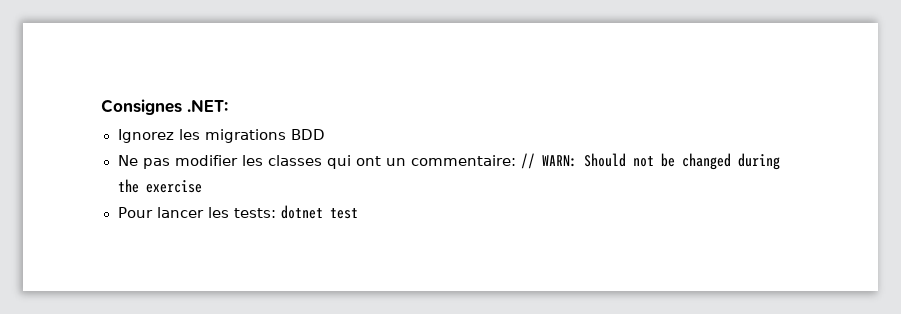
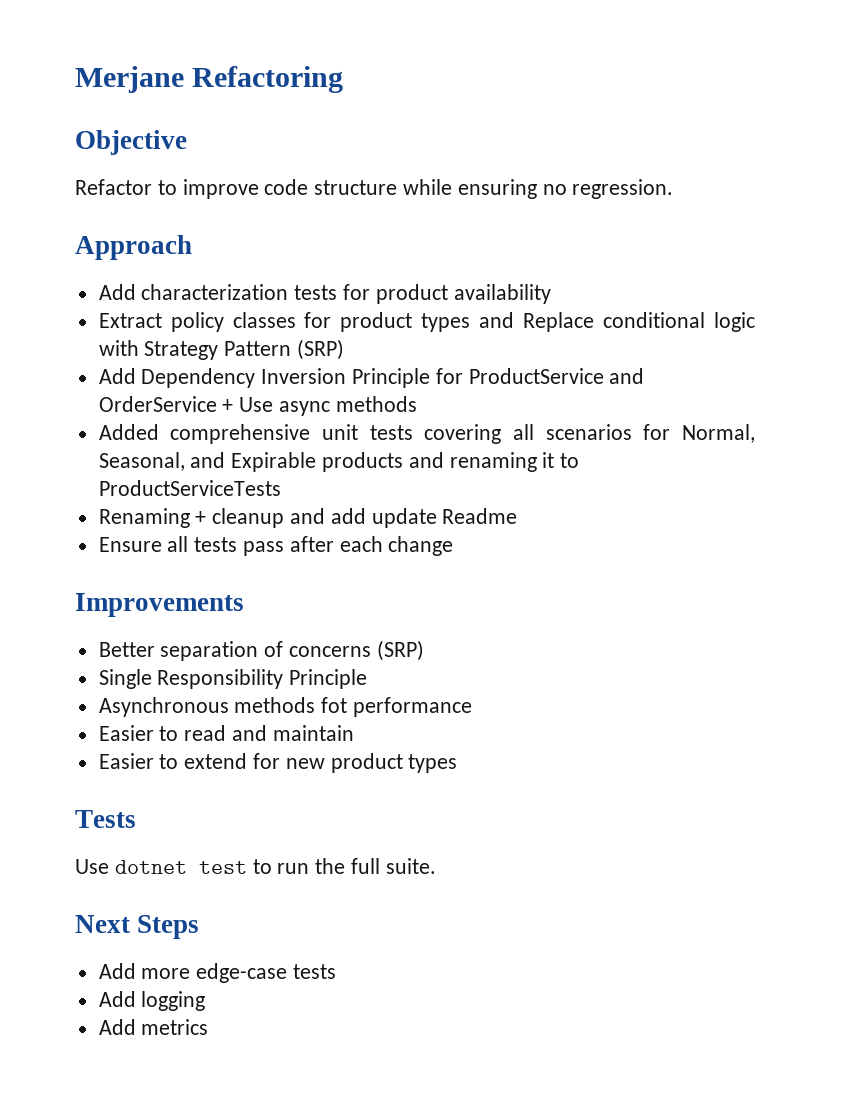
[101,99,228,115] [117,129,325,143] [117,153,780,170] [117,179,202,193] [117,205,358,219] Consignes .NET: // Ignorez les migrations BDD // Ne pas modifier les classes qui ont un commentaire: // WARN: Should not be changed during the exercise // Pour lancer les tests: dotnet test -> [75,66,344,93] [75,130,187,155] [75,179,674,199] [75,235,192,260] [98,284,551,304] [98,312,756,332] [98,339,345,360] [98,368,645,388] [98,396,417,416] [98,424,755,444] [98,452,580,472] [98,480,281,496] [98,508,518,528] [98,536,454,556] [75,593,244,617] [98,640,424,661] [98,669,368,689] [98,697,473,717] [98,725,354,741] [98,753,458,773] [75,810,136,828] [75,858,436,874] [75,915,200,939] [98,963,337,983] [98,991,206,1011] [98,1019,209,1035] Merjane Refactoring // Objective // Refactor to improve code structure while ensuring no regression. // Approach // Add characterization tests for product availability // Extract policy classes for product types and Replace conditional logic with Strategy Pattern (SRP) // Add Dependency Inversion Principle for ProductService and OrderService + Use async methods // Added comprehensive unit tests covering all scenarios for Normal, Seasonal, and Expirable products and renaming it to ProductServiceTests // Renaming + cleanup and add update Readme // Ensure all tests pass after each change // Improvements // Better separation of concerns (SRP) // Single Responsibility Principle // Asynchronous methods fot performance // Easier to read and maintain // Easier to extend for new product types // Tests // Use dotnet test to run the full suite. // Next Steps // Add more edge-case tests // Add logging // Add metrics

